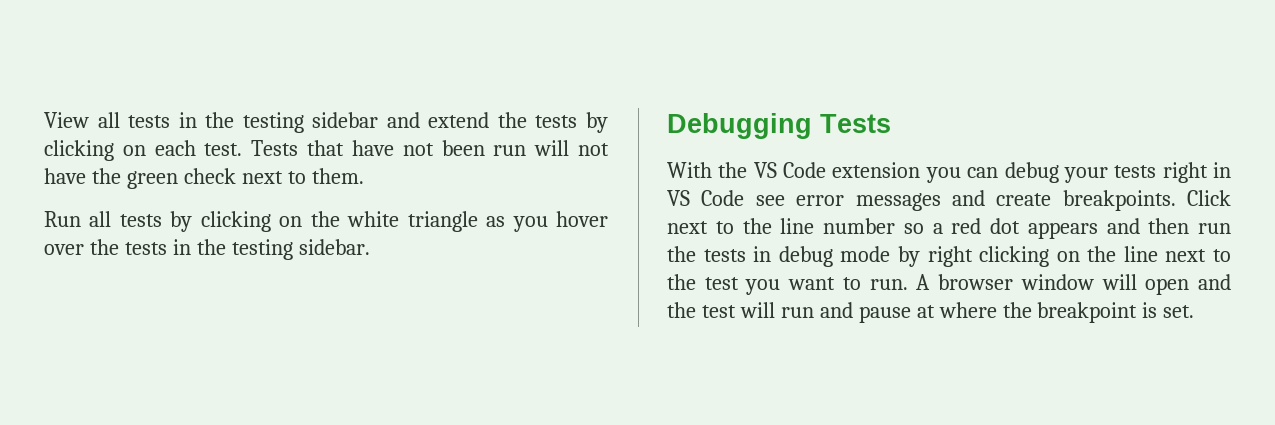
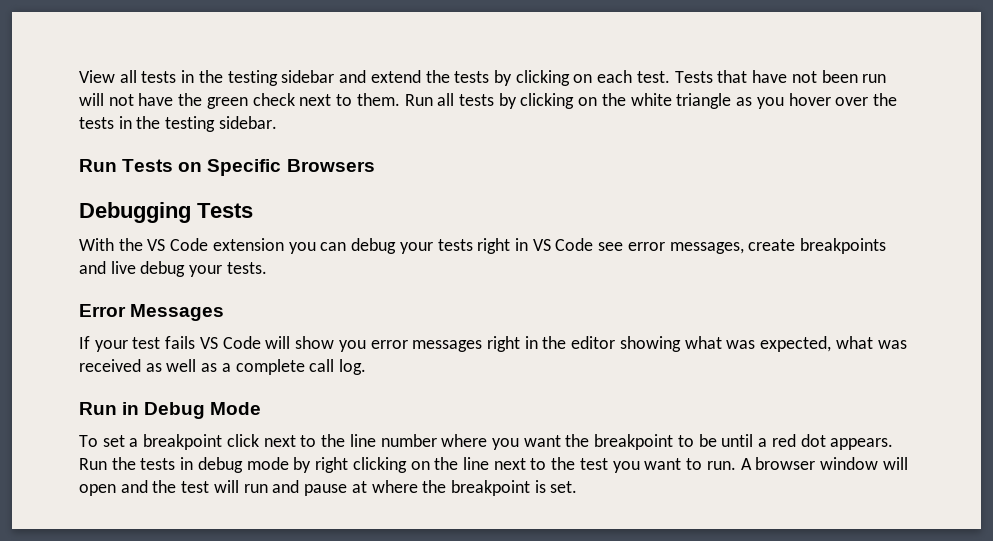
(364, 176) // -> (400, 99) none
(370, 247) none -> [79,159,375,176] // Run Tests on Specific Browsers
[855,190,1231,211] messages and create breakpoints. Click -> [669,238,887,254] [79,261,267,277] [79,304,225,321] [79,336,907,352] [79,359,367,375] [79,402,262,419] [79,434,259,450] messages, create breakpoints and live debug your tests. // Error Messages // If your test fails VS Code will show you error messages right in the editor showing what was expected, what was received as well as a complete call log. // Run in Debug Mode // To set a breakpoint click
[903,218,1231,239] so a red dot appears and then run -> [441,434,894,450] [79,458,107,470] where you want the breakpoint to be until a red dot appears. Run

